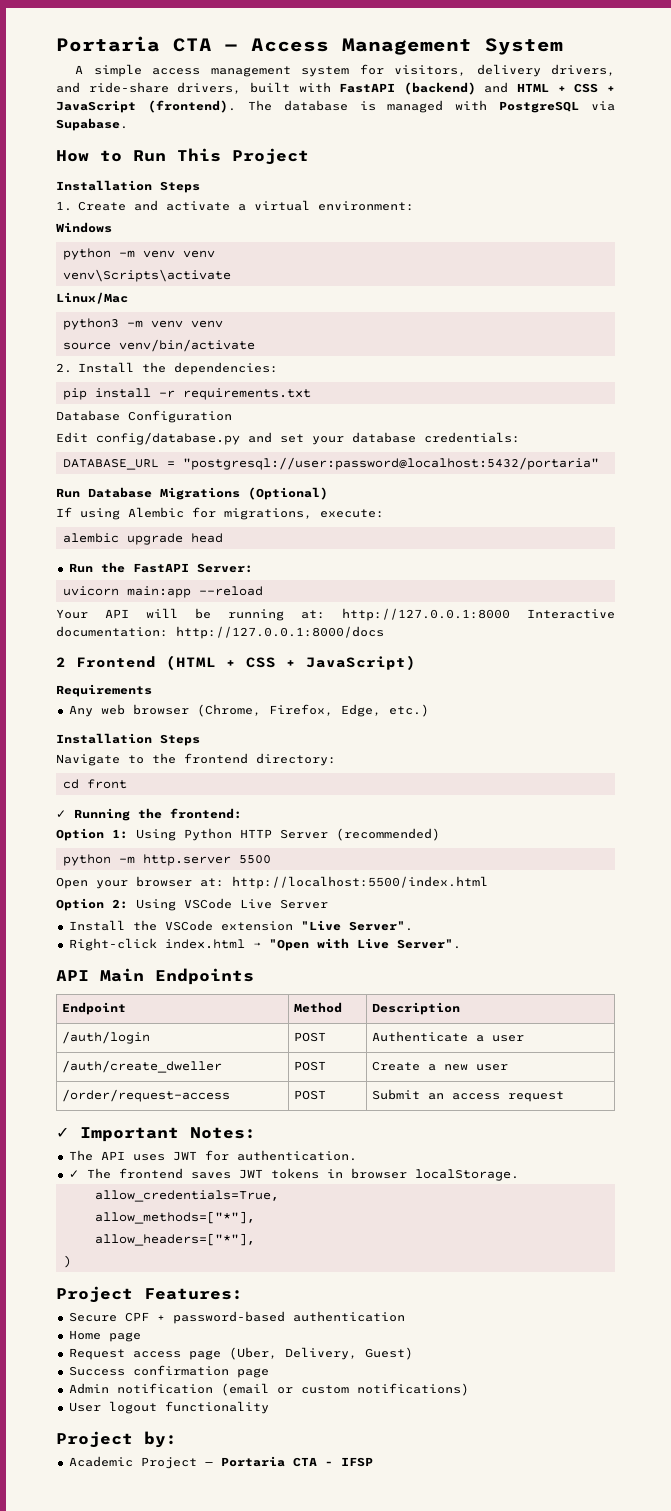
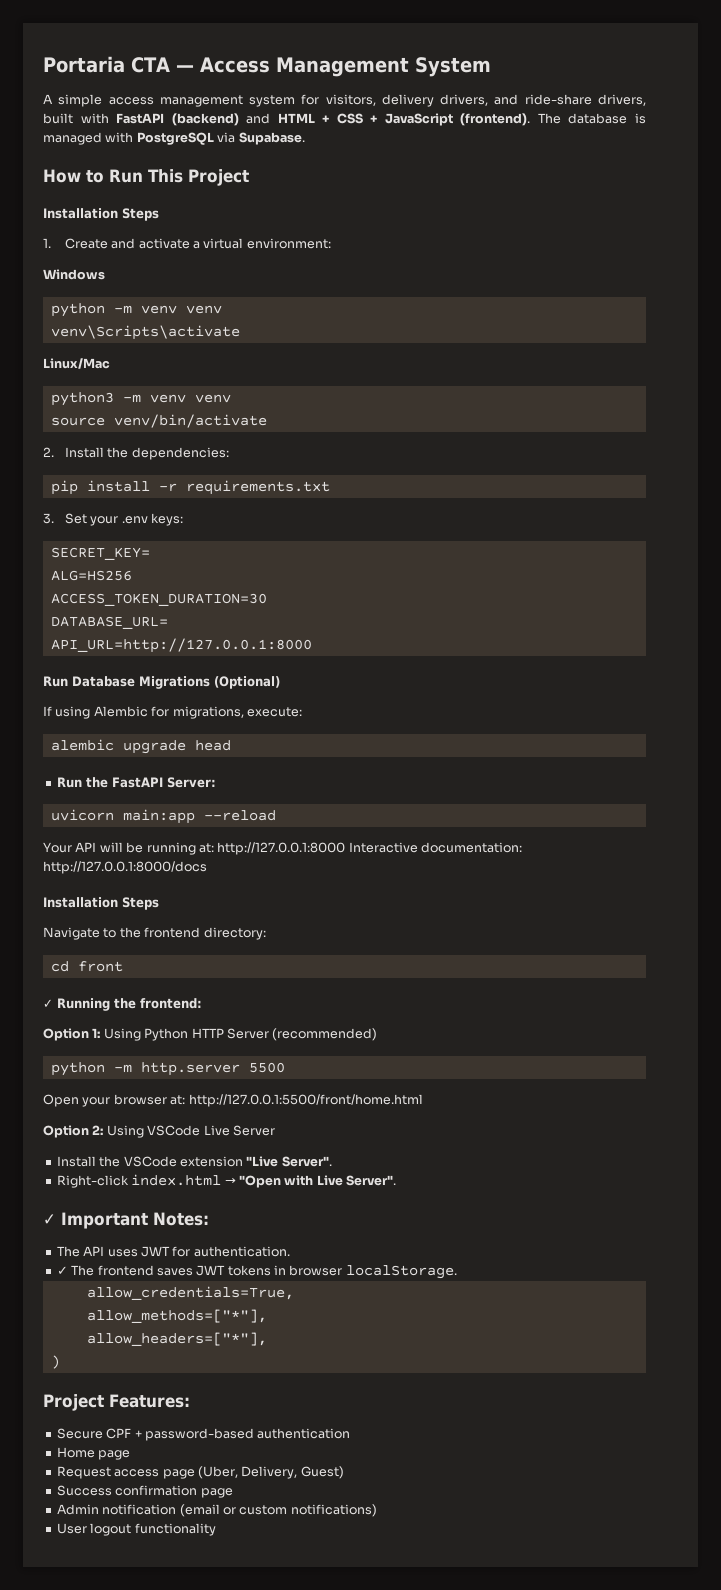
[56,410,232,423] [56,432,520,445] [62,457,599,470] Database Configuration // Edit config/database.py and set your database credentials: // DATABASE_URL = "postgresql://user:password@localhost:5432/portaria" -> [43,513,184,526] [50,547,150,560] [50,570,132,581] [50,593,267,606] [50,616,168,629] [50,638,312,653] 3. Set your .env keys: // SECRET_KEY= // ALG=HS256 // ACCESS_TOKEN_DURATION=30 // DATABASE_URL= // API_URL=http://127.0.0.1:8000
[56,655,416,670] [56,684,152,697] [68,704,429,717] // 2 Frontend (HTML + CSS + JavaScript) // Requirements // Any web browser (Chrome, Firefox, Edge, etc.) -> (207, 867) none
[232,876,488,889] http://localhost:5500/index.html -> [188,1094,423,1107] http://127.0.0.1:5500/front/home.html
[56,968,254,985] [62,1002,127,1015] [294,1002,343,1013] [372,1002,461,1015] [62,1031,151,1044] [294,1032,327,1042] [372,1031,525,1042] [62,1060,223,1073] [294,1061,327,1071] [372,1061,509,1071] [62,1089,231,1102] [294,1090,327,1100] [372,1089,565,1102] // API Main Endpoints // Endpoint | Method | Description // /auth/login | POST | Authenticate a user // /auth/create_dweller | POST | Create a new user // /order/request-access | POST | Submit an access request -> (396, 1180) none
[56,1431,177,1448] [68,1456,373,1469] // Project by: // Academic Project — Portaria CTA - IFSP -> (216, 1529) none

